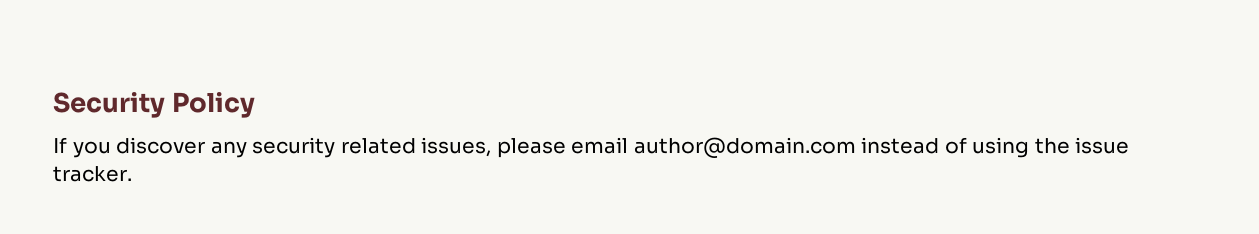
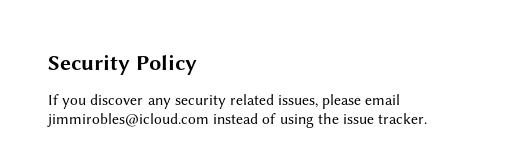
[633,137,856,158] author@domain.com -> [47,113,209,127] jimmirobles@icloud.com

